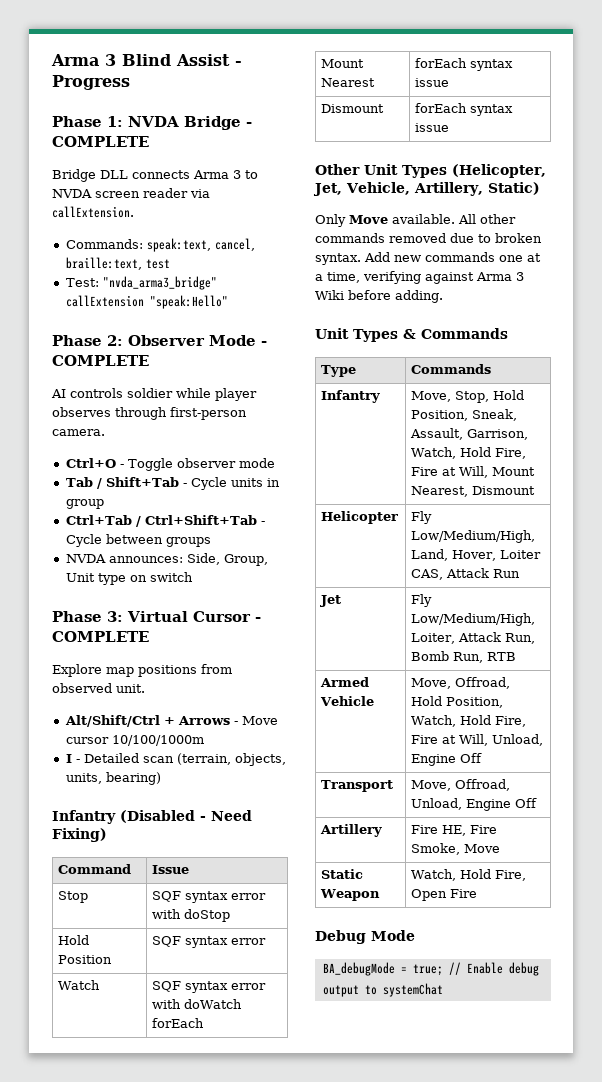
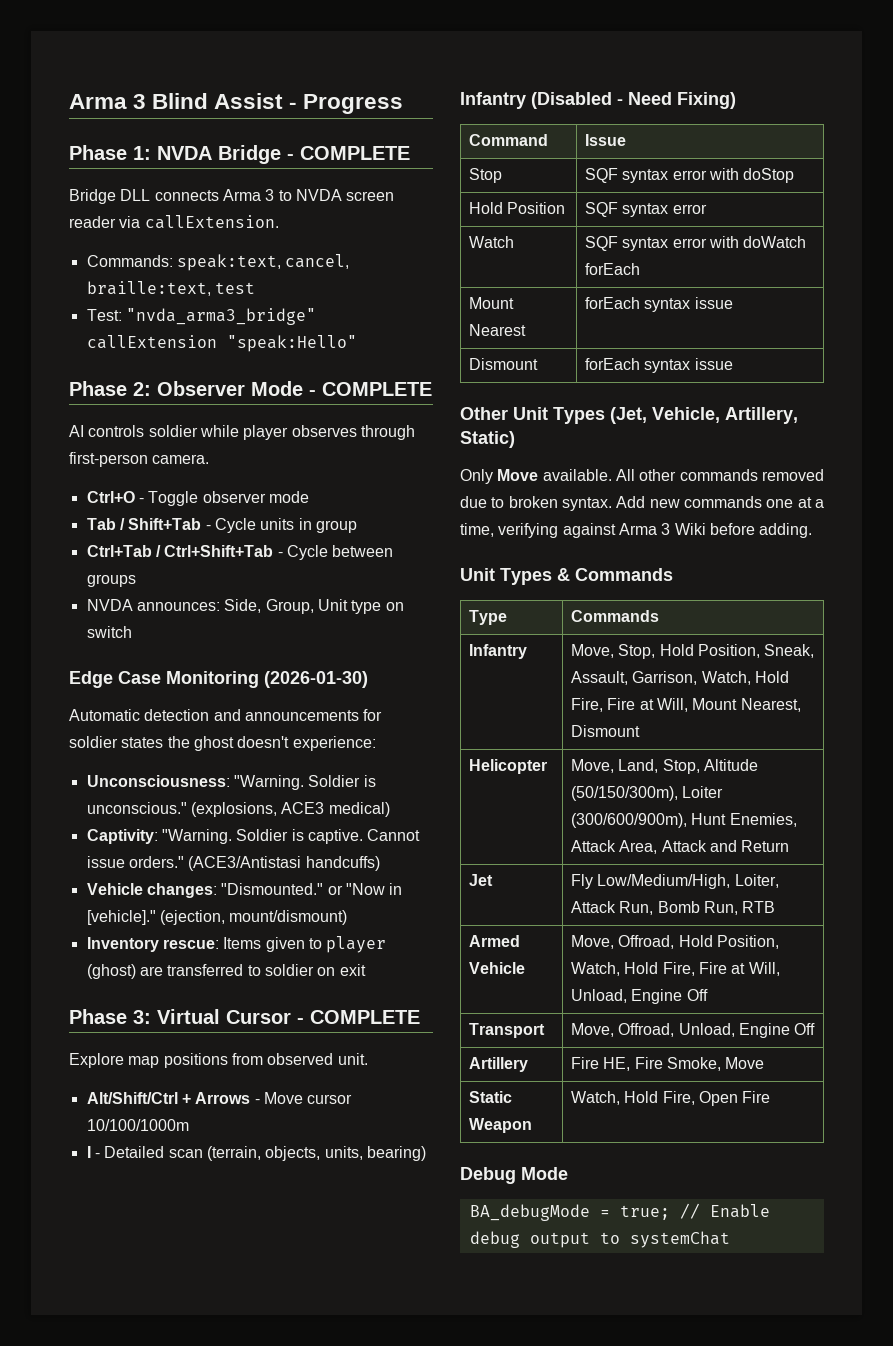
(193, 577) none -> [69,671,368,688] [69,709,383,721] [69,736,376,751] [86,775,376,790] [86,802,390,817] [86,829,421,844] [86,856,380,871] [86,883,403,898] [86,910,348,925] [86,936,387,953] [86,964,366,979] // Edge Case Monitoring (2026-01-30) // Automatic detection and announcements for soldier states the ghost doesn't experience: // Unconsciousness: "Warning. Soldier is unconscious." (explosions, ACE3 medical) // Captivity: "Warning. Soldier is captive. Cannot issue orders." (ACE3/Antistasi handcuffs) // Vehicle changes: "Dismounted." or "Now in [vehicle]." (ejection, mount/dismount) // Inventory rescue: Items given to player (ghost) are transferred to soldier on exit
[451,164,546,178] [313,183,342,196] (Helicopter, Jet, -> [610,407,647,424] (Jet,
[411,511,433,524] [411,530,536,543] [411,549,542,561] [411,568,521,580] Fly Low/Medium/High, Land, Hover, Loiter CAS, Attack Run -> [571,759,758,774] [571,786,724,801] [571,813,797,828] [571,840,790,854] Move, Land, Stop, Altitude (50/150/300m), Loiter (300/600/900m), Hunt Enemies, Attack Area, Attack and Return

